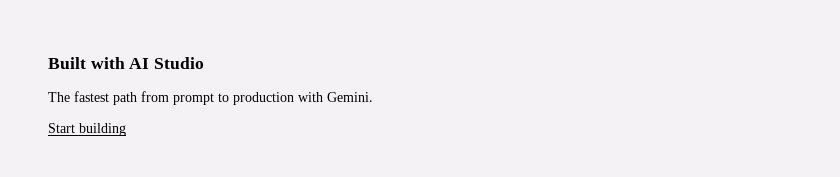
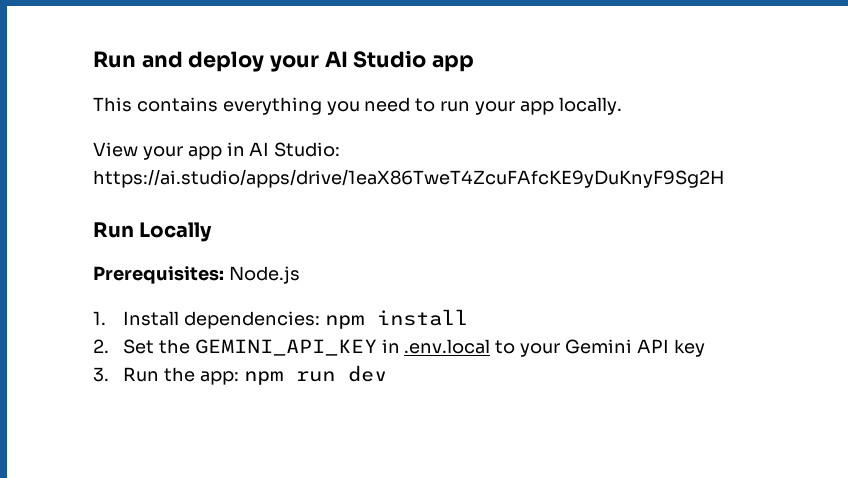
[48,57,205,69] [48,91,373,105] [48,123,126,136] Built with AI Studio // The fastest path from prompt to production with Gemini. // Start building -> [93,50,475,72] [93,97,622,115] [93,142,341,160] [93,169,724,188] [93,222,213,242] [93,266,300,284] [93,309,468,329] [93,339,705,357] [93,365,387,385] Run and deploy your AI Studio app // This contains everything you need to run your app locally. // View your app in AI Studio: https://ai.studio/apps/drive/1eaX86TweT4ZcuFAfcKE9yDuKnyF9Sg2H // Run Locally // Prerequisites: Node.js // 1. Install dependencies: npm install // 2. Set the GEMINI_API_KEY in .env.local to your Gemini API key // 3. Run the app: npm run dev

